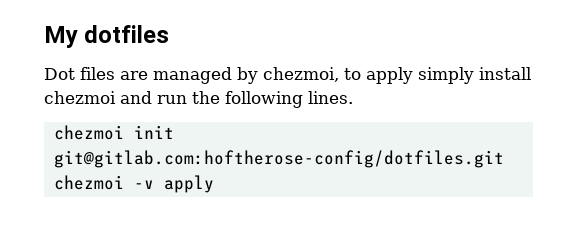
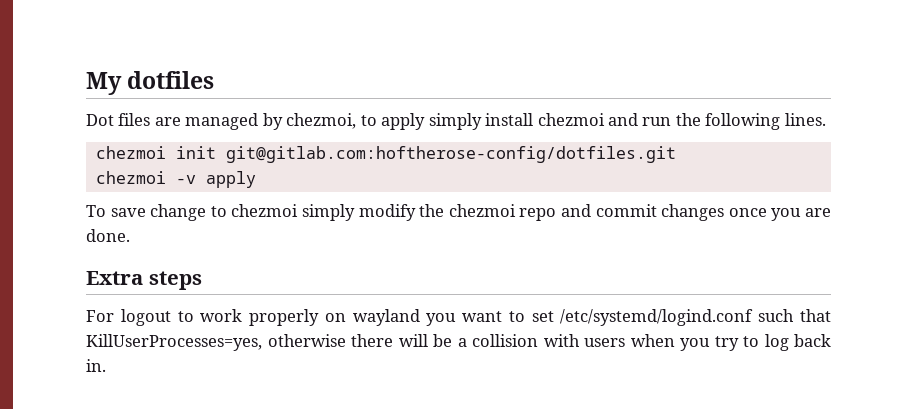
(214, 184) none -> [86,204,832,221] [86,229,130,242] [86,271,202,290] [86,309,831,326] [86,334,831,351] [86,359,106,372] // To save change to chezmoi simply modify the chezmoi repo and commit changes once you are done. // Extra steps // For logout to work properly on wayland you want to set /etc/systemd/logind.conf such that KillUserProcesses=yes, otherwise there will be a collision with users when you try to log back in.

